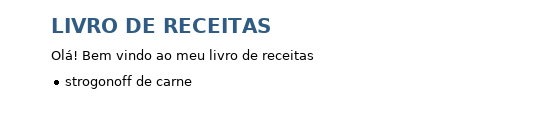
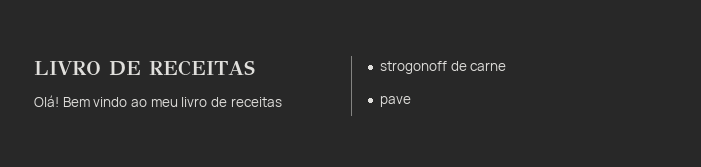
(192, 82) none -> [379,96,411,107] // pave

